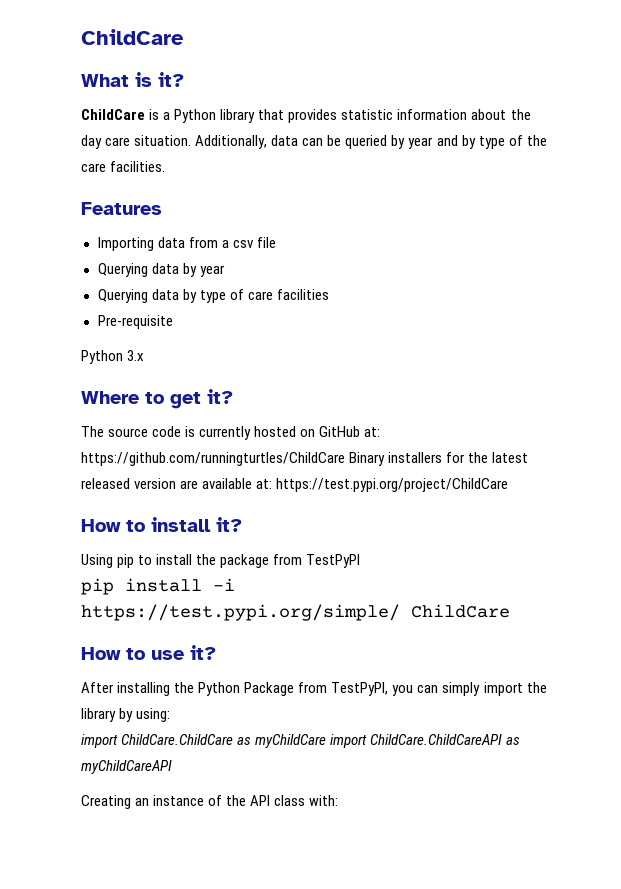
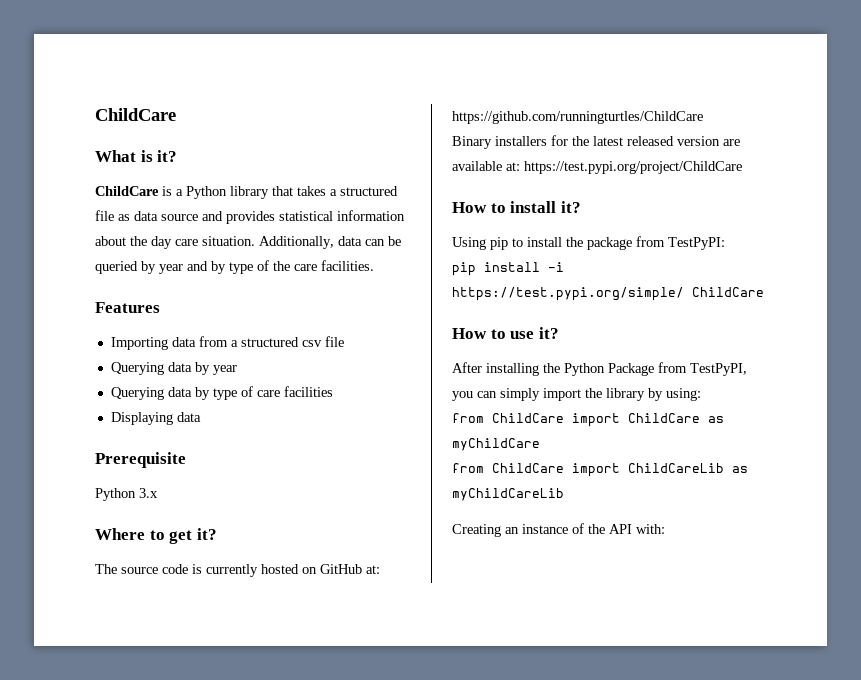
[288,109,394,123] provides statistic -> [297,186,398,196] [95,210,333,224] takes a structured file as data source and provides statistical
(229, 244) none -> [240,337,299,347] structured
[97,315,173,329] Pre-requisite -> [110,412,201,425] [95,452,186,468] Displaying data // Prerequisite
(345, 459) none -> (703, 117) //
[306,554,361,568] TestPyPI -> [668,237,725,250] TestPyPI:
[81,734,521,748] [81,760,172,774] import ChildCare.ChildCare as myChildCare import ChildCare.ChildCareAPI as myChildCareAPI -> [452,413,724,427] [452,438,540,451] [452,463,748,477] [452,488,564,501] from ChildCare import ChildCare as myChildCare // from ChildCare import ChildCareLib as myChildCareLib
[274,795,306,806] class -> (632, 529) none

